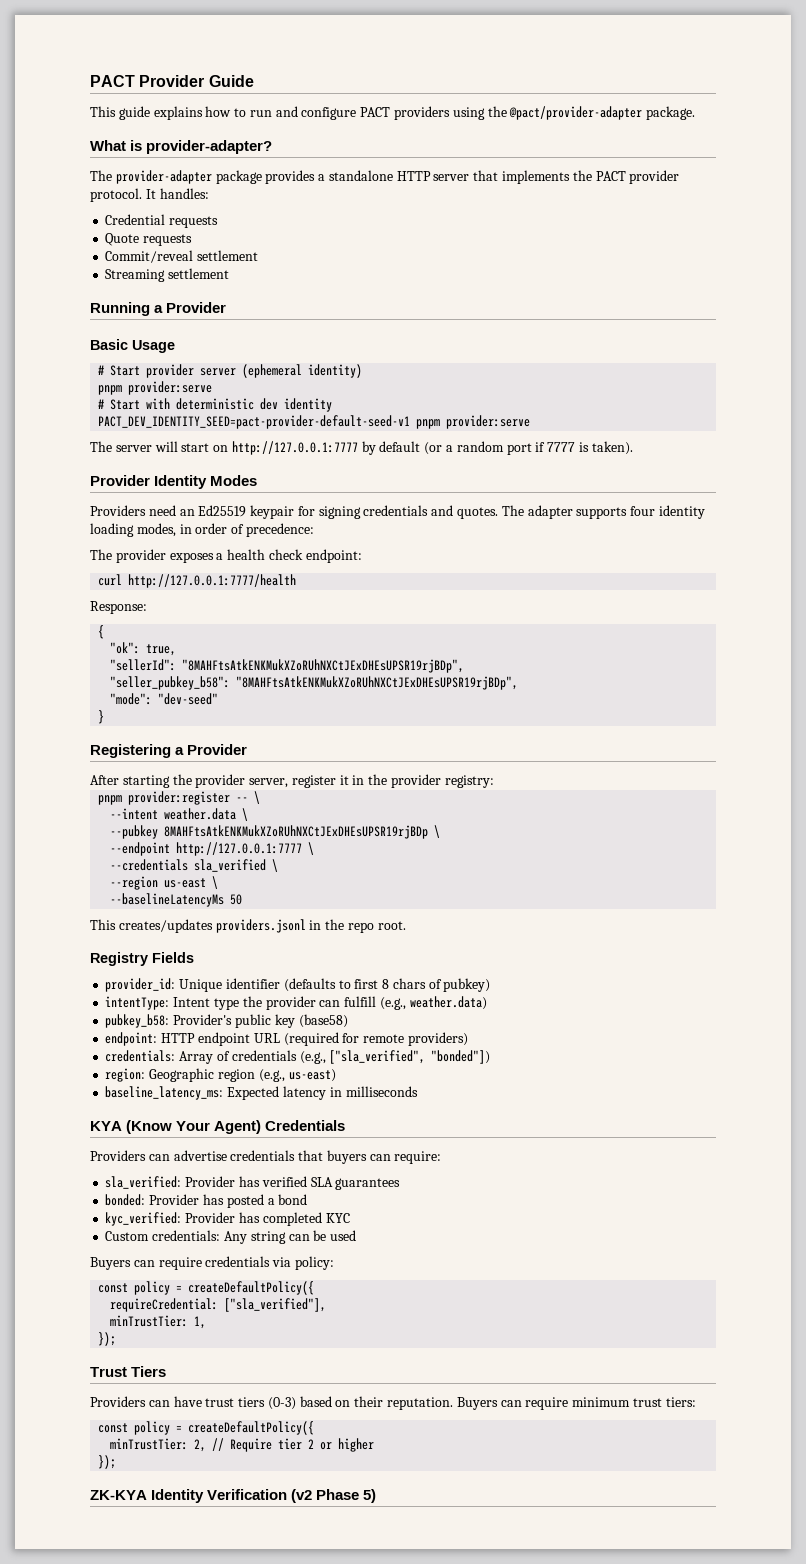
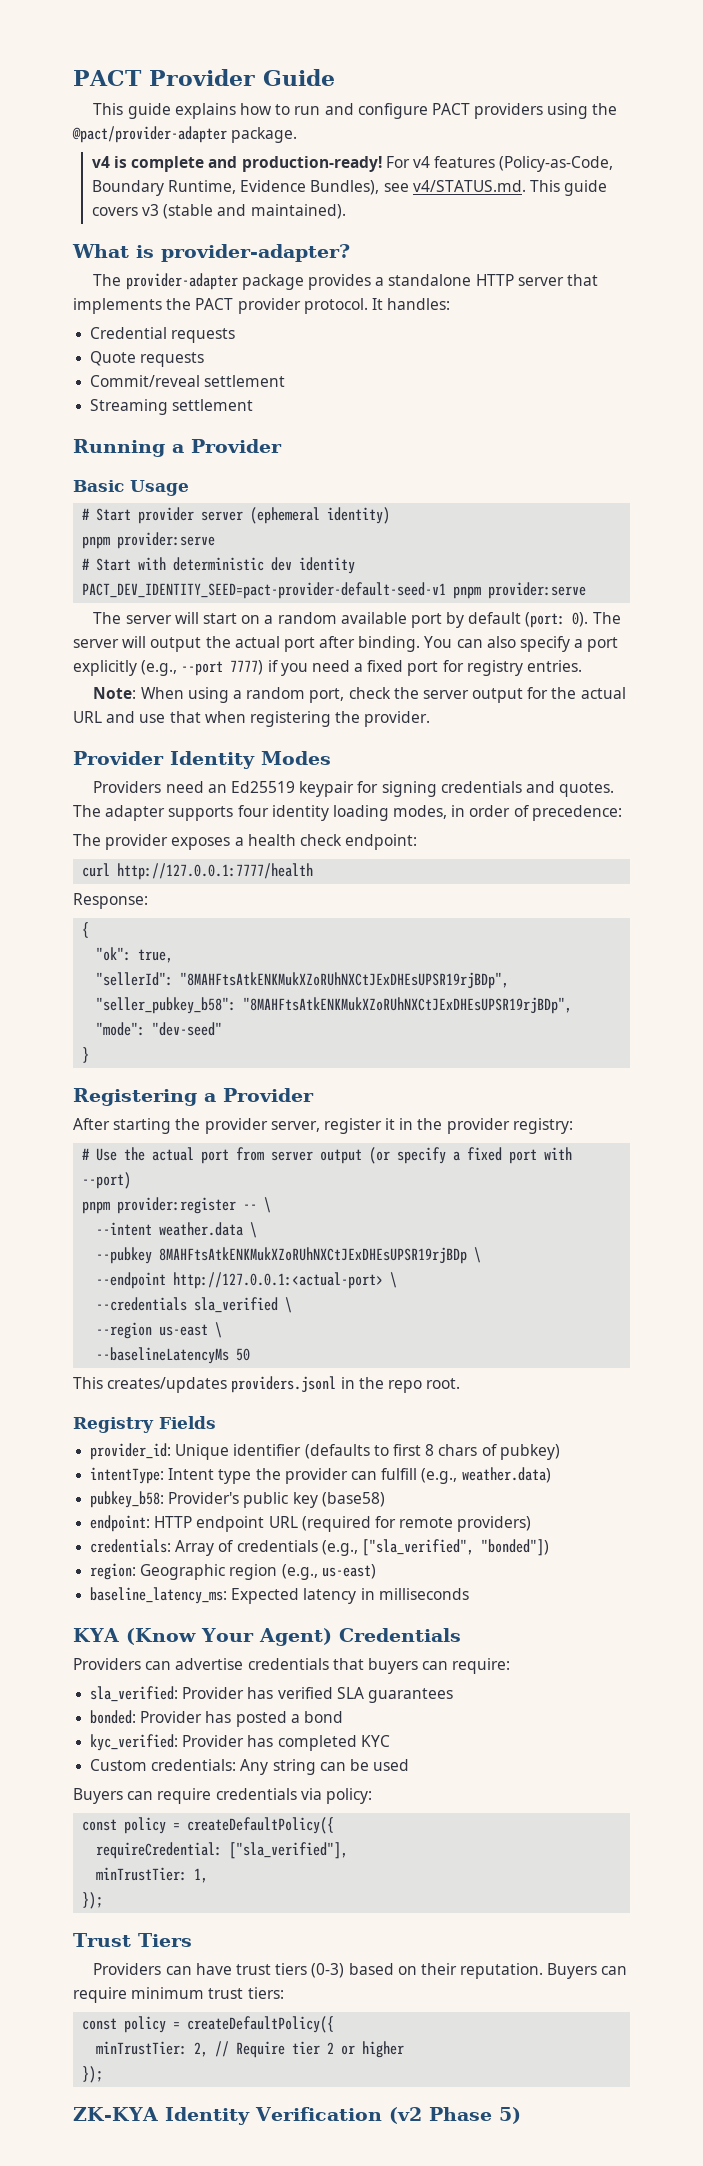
(696, 113) none -> [91,156,614,172] [91,180,608,196] [91,204,346,219] // v4 is complete and production-ready! For v4 features (Policy-as-Code, Boundary Runtime, Evidence Bundles), see v4/STATUS.md. This guide covers v3 (stable and maintained).
[231,441,633,455] http://127.0.0.1:7777 by default (or a random port if 7777 is taken). -> [264,612,621,628] [73,636,619,652] [73,660,583,676] [93,687,626,703] [73,711,431,727] a random available port by default (port: 0). The server will output the actual port after binding. You can also specify a port explicitly (e.g., --port 7777) if you need a fixed port for registry entries. // Note: When using a random port, check the server output for the actual URL and use that when registering the provider.
(494, 781) none -> [82,1147,573,1164] [82,1172,132,1189] // # Use the actual port from server output (or specify a fixed port with --port)
[176,842,303,856] http://127.0.0.1:7777 -> [173,1272,384,1289] http://127.0.0.1:<actual-port>

